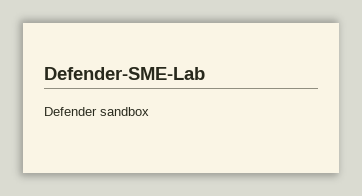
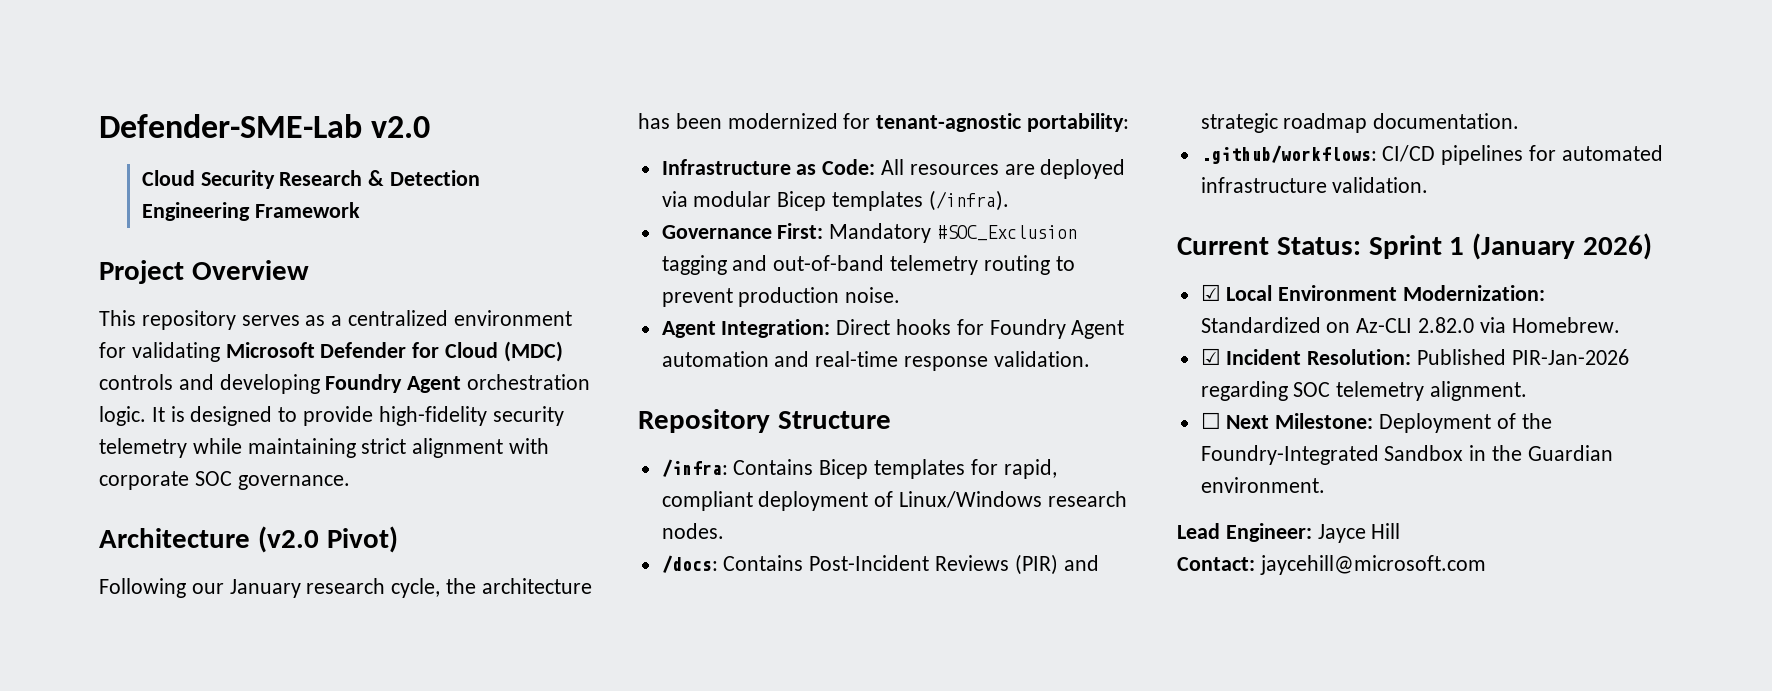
[44,107,149,116] // Defender sandbox -> [371,116,431,138] [141,170,481,189] [141,202,360,221] [99,260,309,284] [99,310,572,330] [99,341,563,362] [99,374,591,394] [99,406,564,426] [99,438,550,458] [99,471,350,490] [99,526,398,553] [99,578,592,598] [638,113,1130,132] [661,159,1126,179] [661,190,1009,211] [661,223,1078,243] [661,255,1075,275] [661,287,901,307] [661,319,1125,339] [661,351,1090,371] [638,409,891,433] [661,459,1057,479] [661,491,1127,511] [661,523,724,539] [661,554,1099,575] [1200,113,1520,133] [1200,145,1663,165] [1200,177,1429,193] [1177,233,1653,260] [1200,284,1546,301] [1200,317,1620,333] [1200,348,1629,365] [1200,381,1528,401] [1200,412,1552,433] [1200,445,1613,465] [1200,477,1325,493] [1177,523,1401,543] [1177,555,1486,575] v2.0 // Cloud Security Research & Detection Engineering Framework // Project Overview // This repository serves as a centralized environment for validating Microsoft Defender for Cloud (MDC) controls and developing Foundry Agent orchestration logic. It is designed to provide high-fidelity security telemetry while maintaining strict alignment with corporate SOC governance. // Architecture (v2.0 Pivot) // Following our January research cycle, the architecture has been modernized for tenant-agnostic portability: // Infrastructure as Code: All resources are deployed via modular Bicep templates (/infra). // Governance First: Mandatory #SOC_Exclusion tagging and out-of-band telemetry routing to prevent production noise. // Agent Integration: Direct hooks for Foundry Agent automation and real-time response validation. // Repository Structure // /infra: Contains Bicep templates for rapid, compliant deployment of Linux/Windows research nodes. // /docs: Contains Post-Incident Reviews (PIR) and strategic roadmap documentation. // .github/workflows: CI/CD pipelines for automated infrastructure validation. // Current Status: Sprint 1 (January 2026) // ☑ Local Environment Modernization: Standardized on Az-CLI 2.82.0 via Homebrew. // ☑ Incident Resolution: Published PIR-Jan-2026 regarding SOC telemetry alignment. // ☐ Next Milestone: Deployment of the Foundry-Integrated Sandbox in the Guardian environment. // Lead Engineer: Jayce Hill // Contact: jaycehill@microsoft.com

